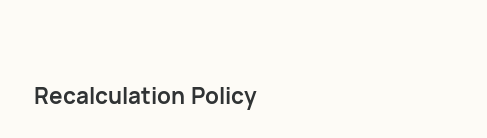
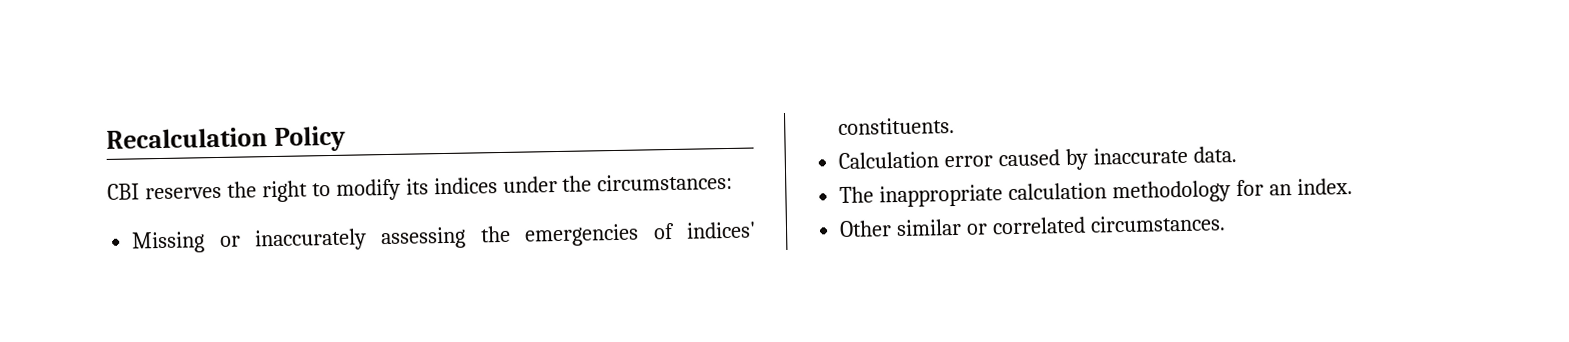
(258, 98) none -> [107,172,734,203] [131,221,756,254] [838,116,956,136] [838,146,1237,171] [839,177,1353,208] [839,214,1226,238] // CBI reserves the right to modify its indices under the circumstances: // Missing or inaccurately assessing the emergencies of indices' constituents. // Calculation error caused by inaccurate data. // The inappropriate calculation methodology for an index. // Other similar or correlated circumstances.

